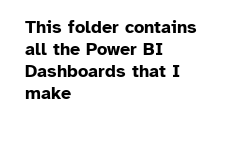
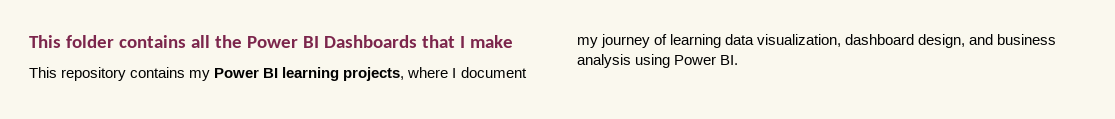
(71, 93) none -> [29,67,527,81] [577,34,1057,48] [577,54,739,68] // This repository contains my Power BI learning projects, where I document my journey of learning data visualization, dashboard design, and business analysis using Power BI.

